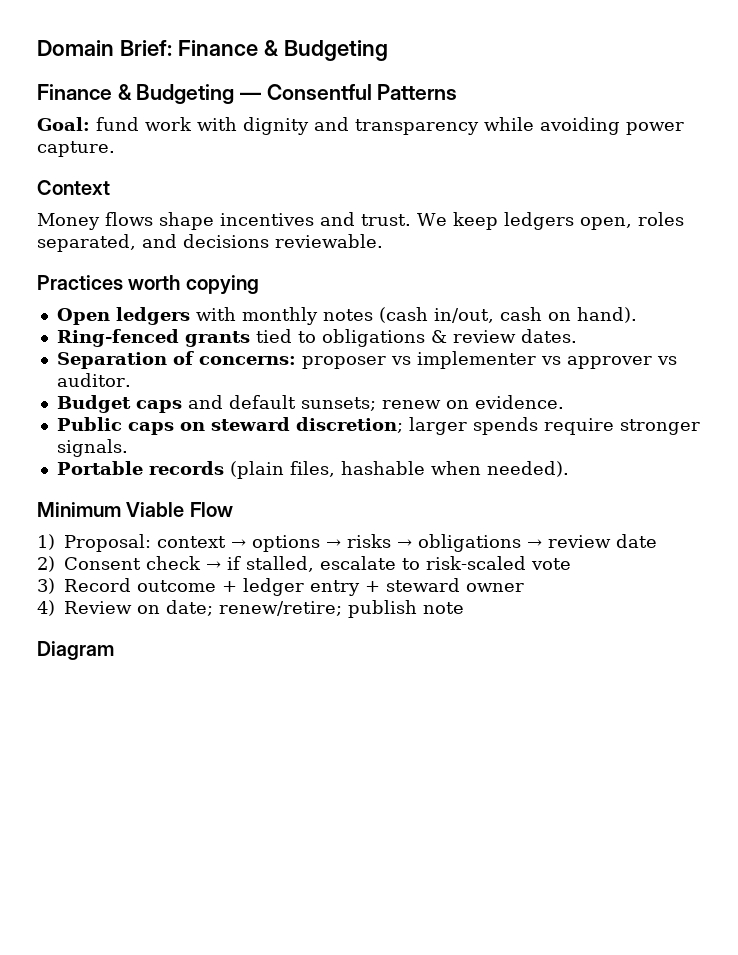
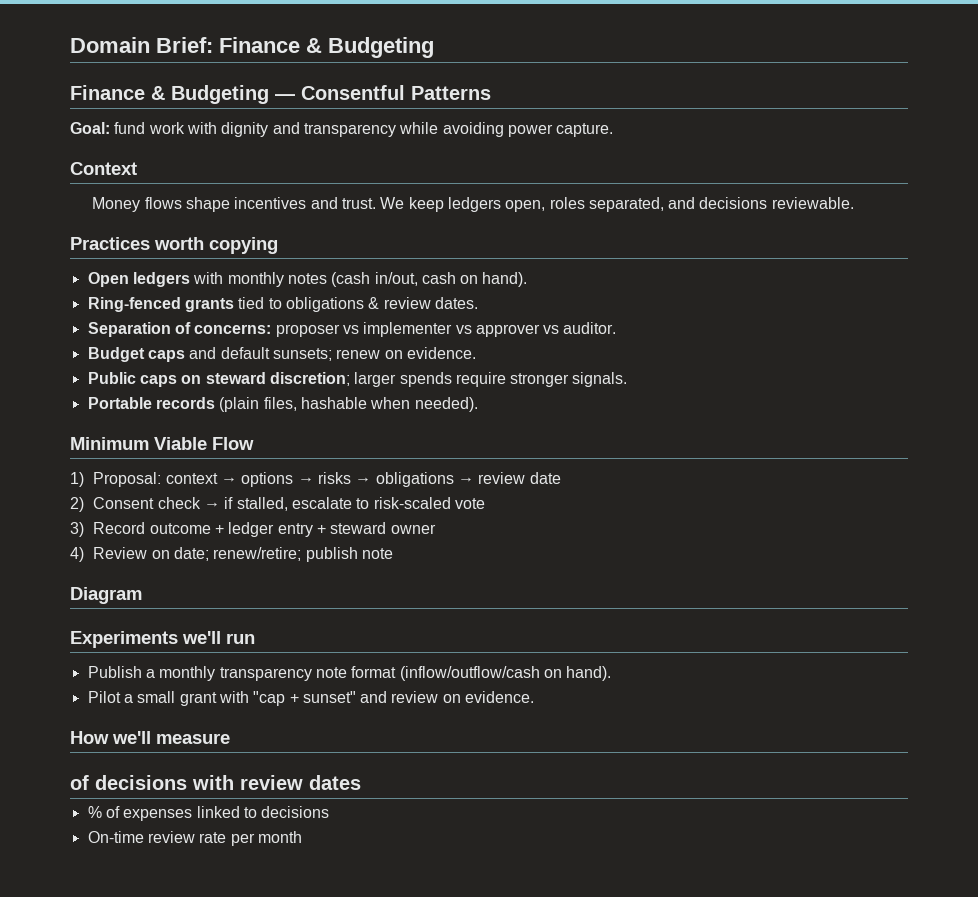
(114, 650) none -> [70,631,255,648] [87,666,612,681] [87,691,535,706] [70,731,230,744] [70,775,361,790] [87,806,330,821] [87,831,302,846] // Experiments we'll run // Publish a monthly transparency note format (inflow/outflow/cash on hand). // Pilot a small grant with "cap + sunset" and review on evidence. // How we'll measure // of decisions with review dates // % of expenses linked to decisions // On-time review rate per month

